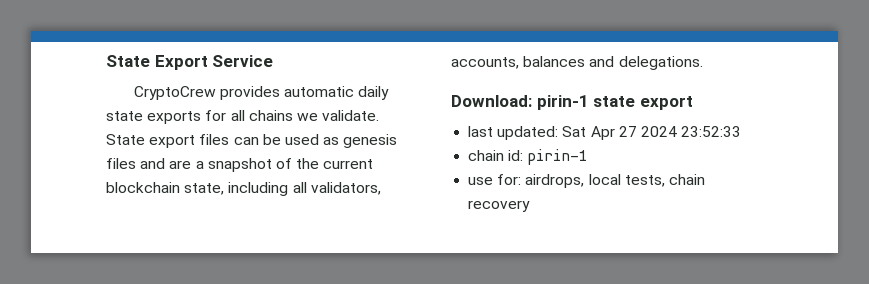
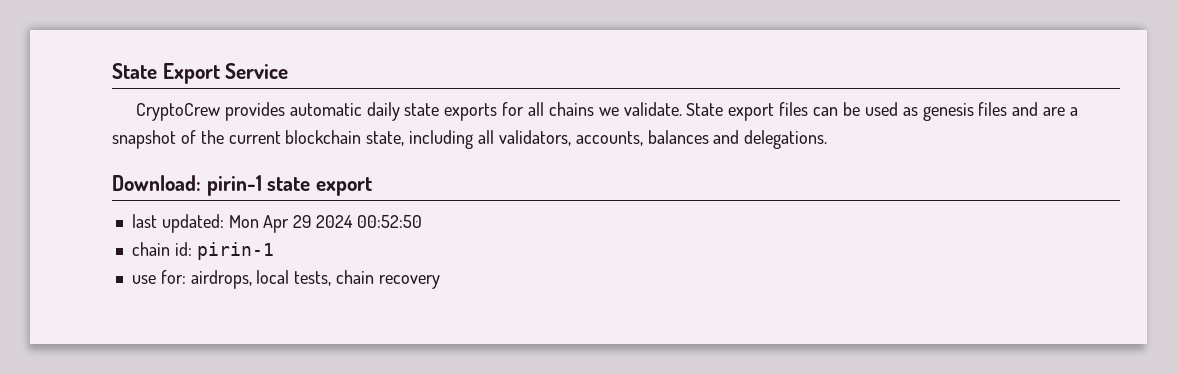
[562,126,742,140] Sat Apr 27 2024 23:52:33 -> [228,215,422,233] Mon Apr 29 2024 00:52:50

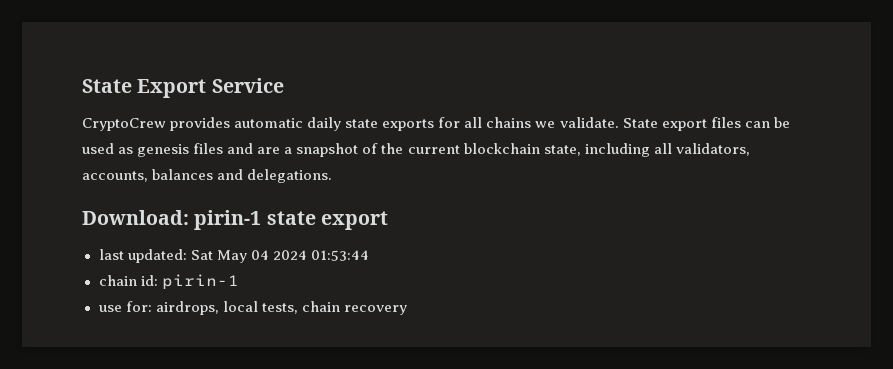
[228,215,422,233] Mon Apr 29 2024 00:52:50 -> [190,250,369,263] Sat May 04 2024 01:53:44

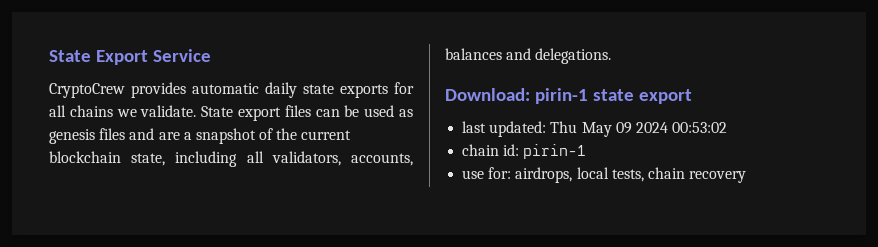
[190,250,369,263] Sat May 04 2024 01:53:44 -> [550,121,728,137] Thu May 09 2024 00:53:02

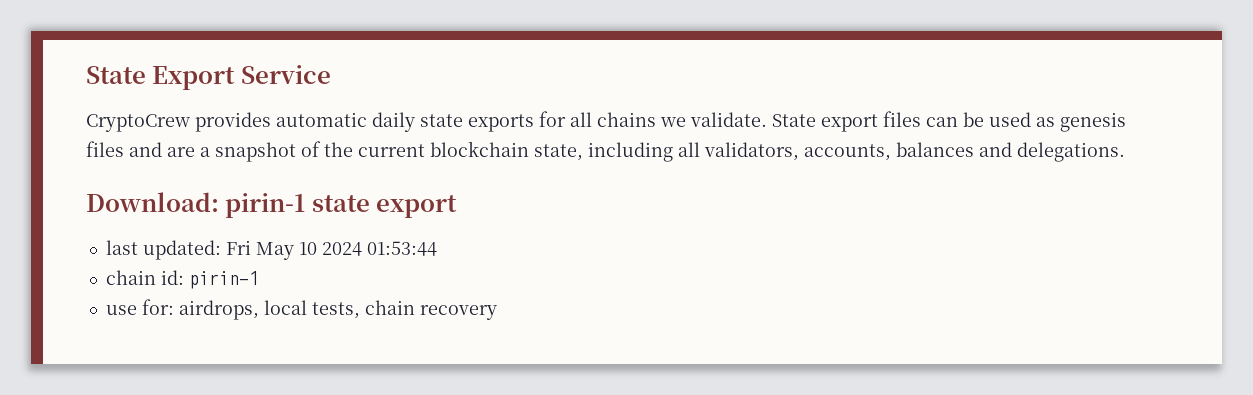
[550,121,728,137] Thu May 09 2024 00:53:02 -> [225,240,437,260] Fri May 10 2024 01:53:44

